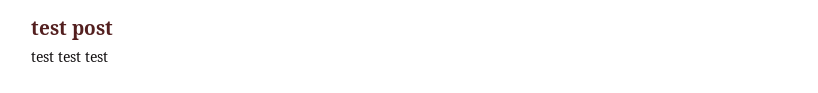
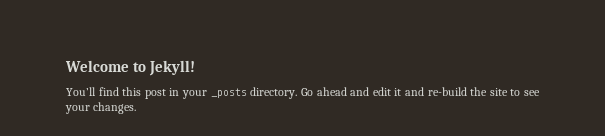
[31,21,114,40] [31,52,108,62] test post // test test test -> [65,60,195,76] [66,87,540,99] [65,102,137,114] Welcome to Jekyll! // You’ll find this post in your _posts directory. Go ahead and edit it and re-build the site to see your changes.

